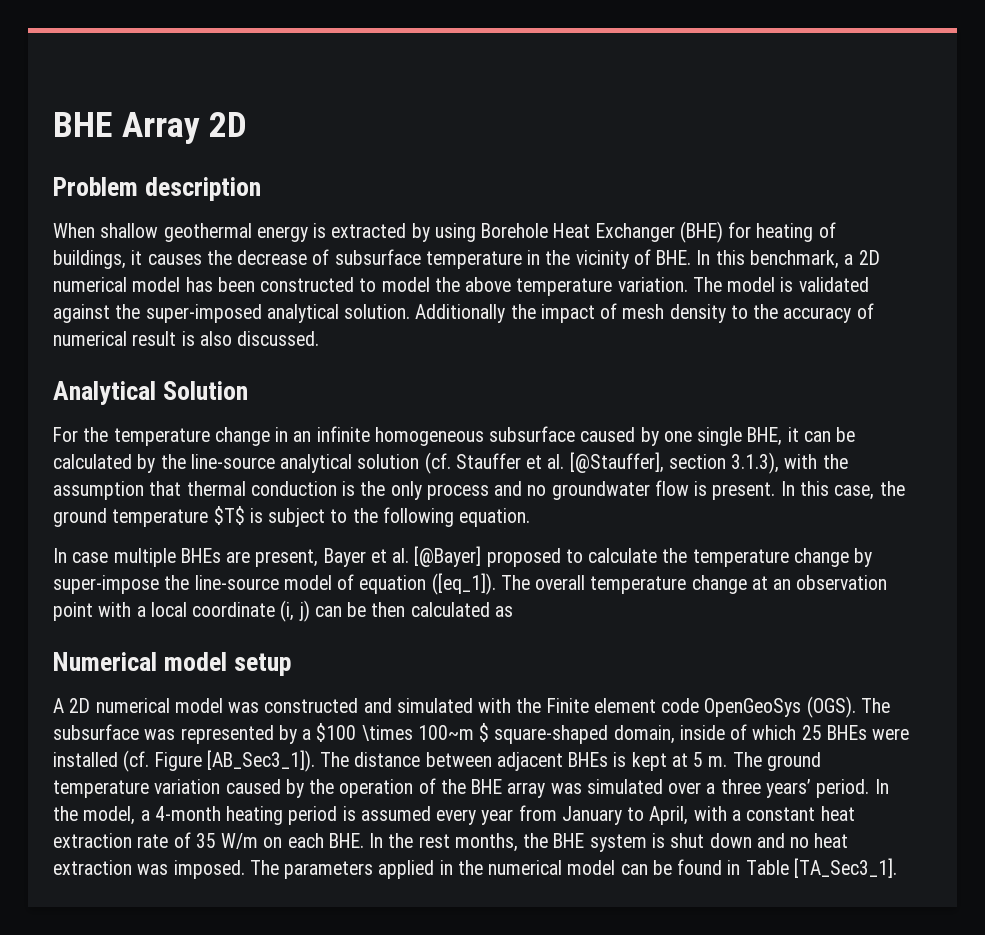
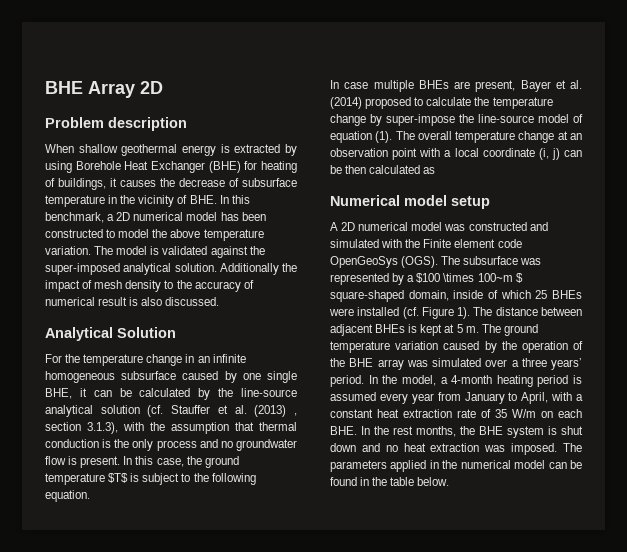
[569,452,664,473] [@Stauffer], -> [254,405,297,417] (2013) ,
[414,546,482,567] [@Bayer] -> [330,97,362,109] (2014)
[431,573,496,595] ([eq_1]). -> [375,131,393,143] (1).
[206,750,315,772] [AB_Sec3_1]). -> [457,307,471,319] 1).
[745,858,897,878] Table [TA_Sec3_1]. -> [372,477,450,486] the table below.

